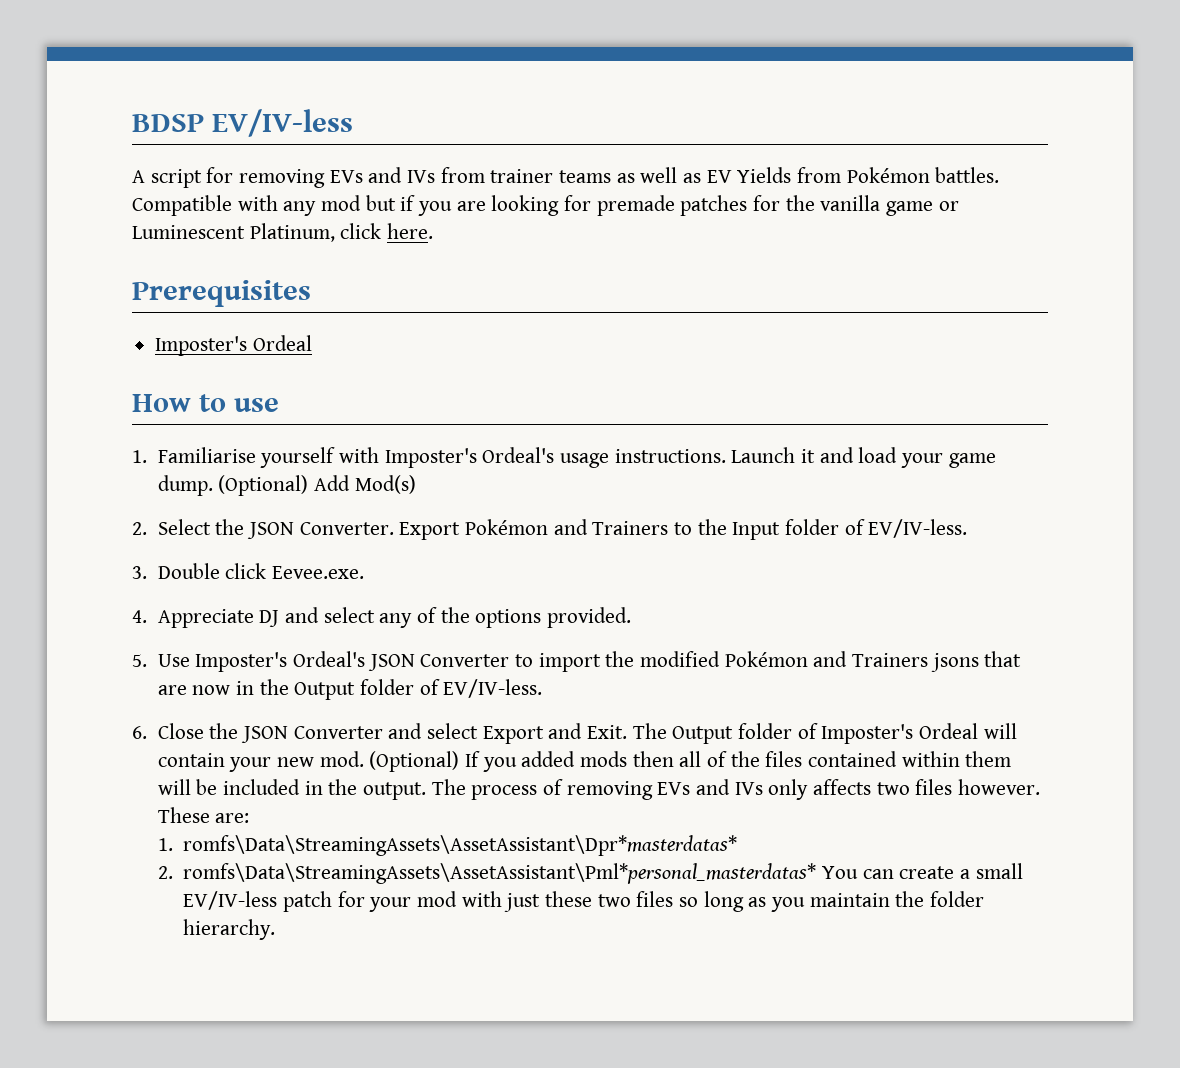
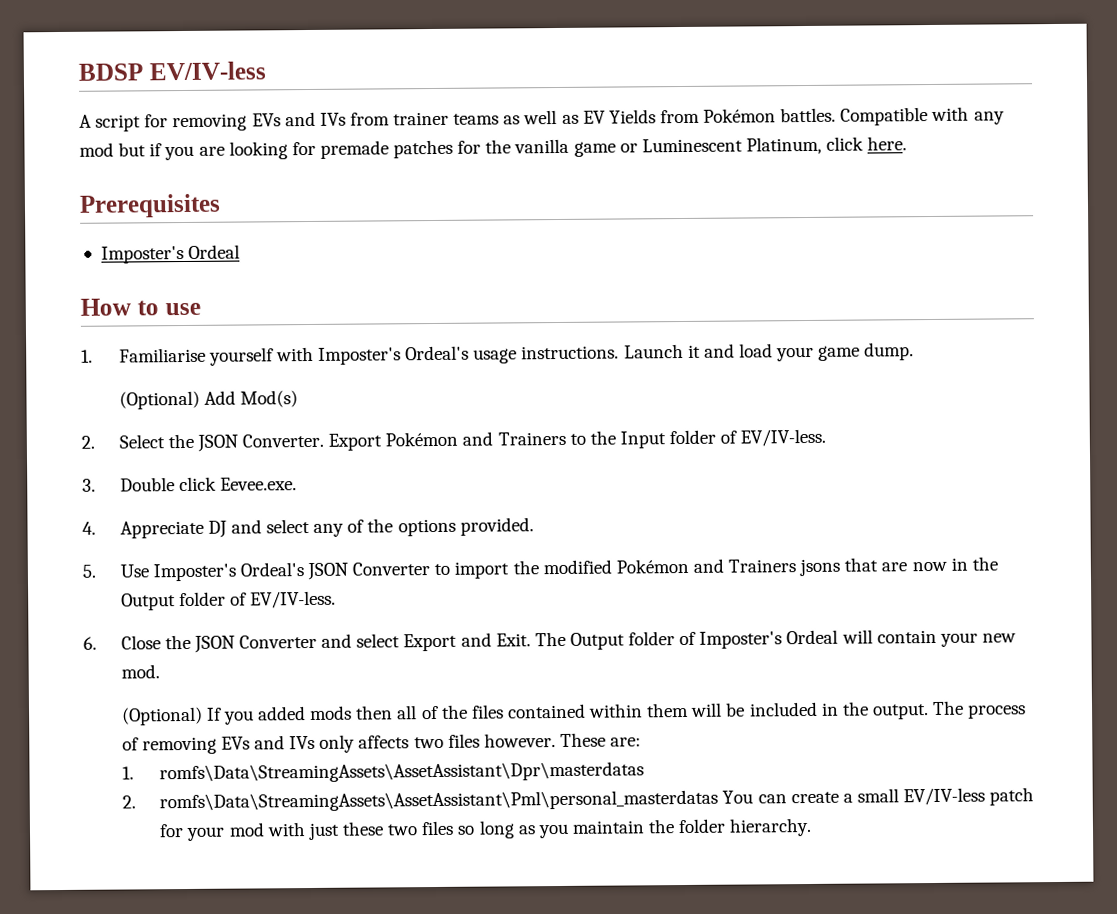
(213, 485) none -> (915, 351) //
(364, 759) none -> (160, 671) //
[183,835,738,856] [157,863,817,884] romfs\Data\StreamingAssets\AssetAssistant\Dpr*masterdatas* // 2. romfs\Data\StreamingAssets\AssetAssistant\Pml*personal_masterdatas* -> [159,761,645,784] [121,789,719,813] romfs\Data\StreamingAssets\AssetAssistant\Dpr\masterdatas // 2. romfs\Data\StreamingAssets\AssetAssistant\Pml\personal_masterdatas

